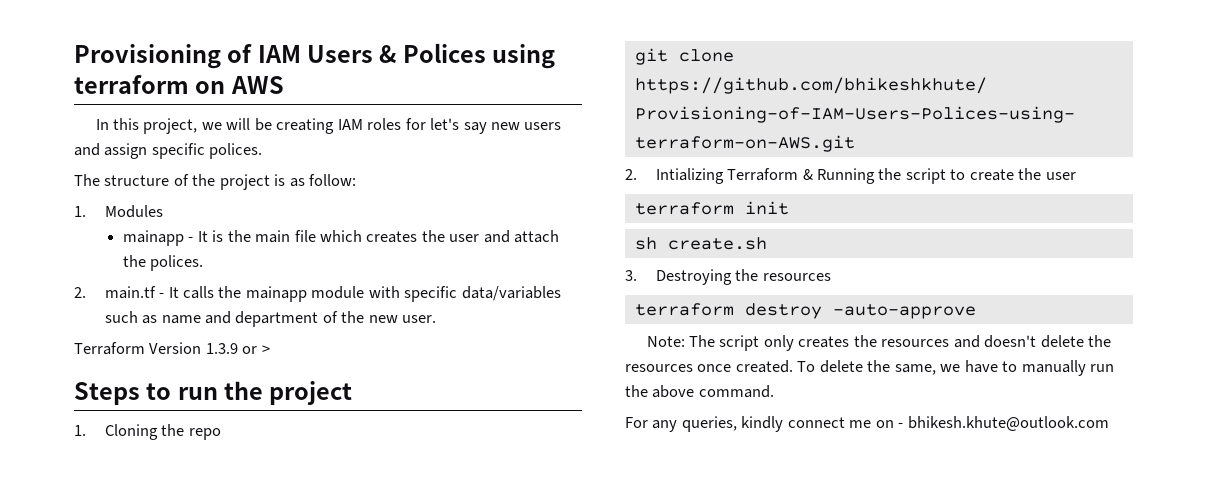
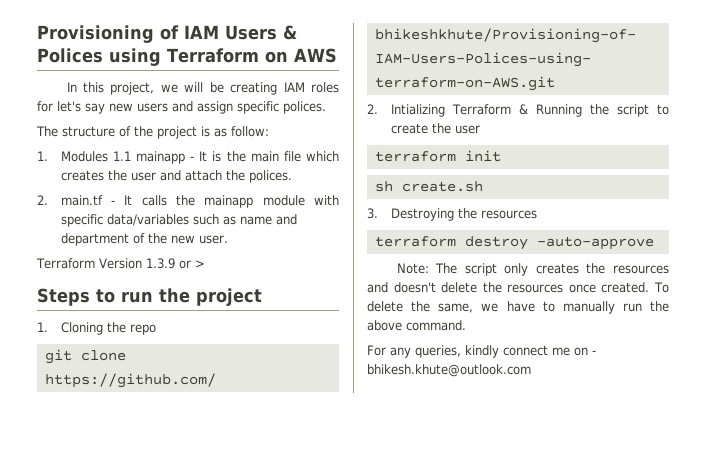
[74,75,189,94] terraform -> [167,48,259,63] Terraform
(163, 211) // -> [112,151,131,161] 1.1

